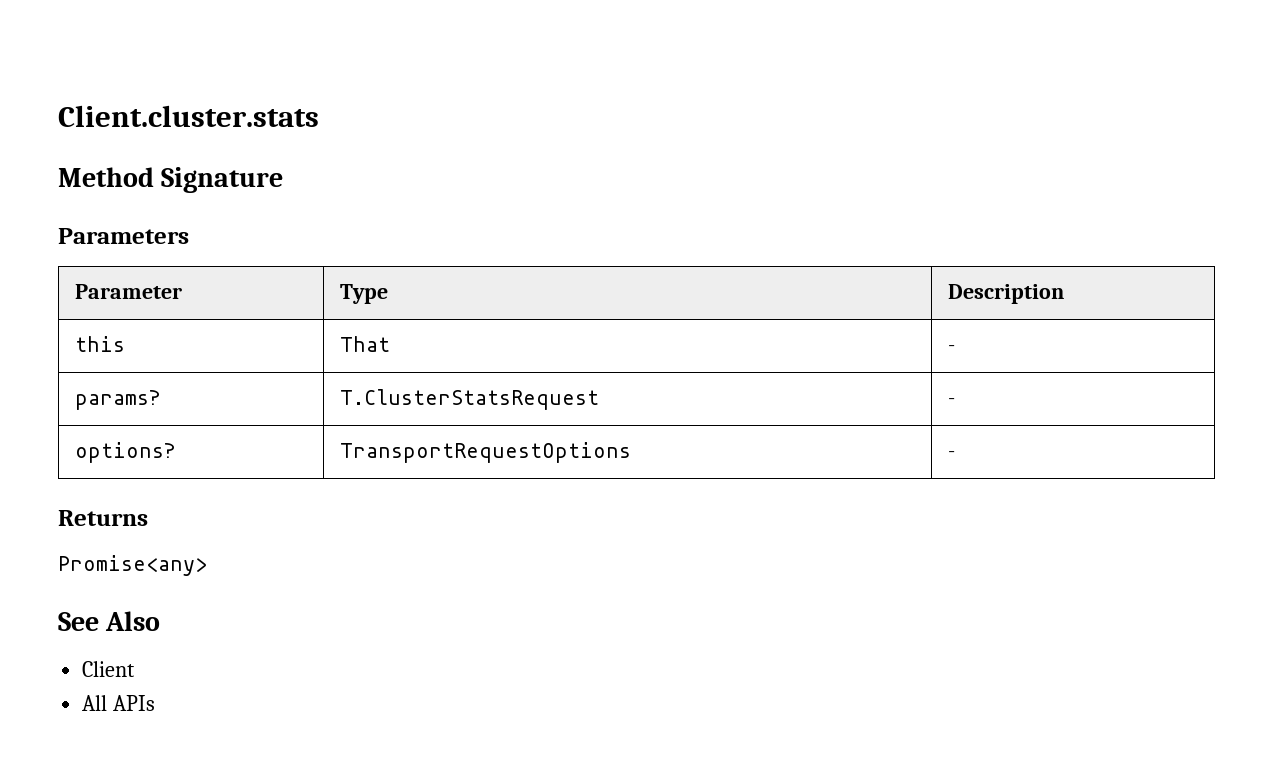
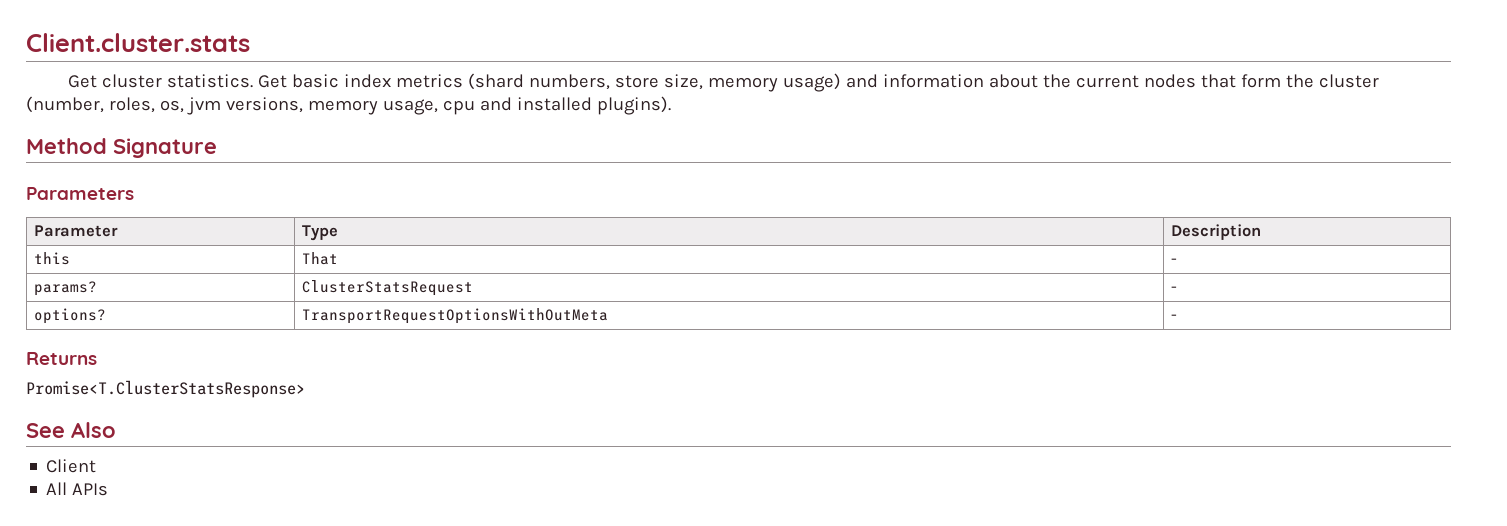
(319, 116) none -> [68,73,1380,92] [26,96,671,115] // Get cluster statistics. Get basic index metrics (shard numbers, store size, memory usage) and information about the current nodes that form the cluster (number, roles, os, jvm versions, memory usage, cpu and installed plugins).
[340,389,600,410] T.ClusterStatsRequest -> [301,280,473,296] ClusterStatsRequest
[340,442,632,463] TransportRequestOptions -> [301,308,608,324] TransportRequestOptionsWithOutMeta
[58,555,207,576] Promise<any> -> [26,380,305,398] Promise<T.ClusterStatsResponse>

